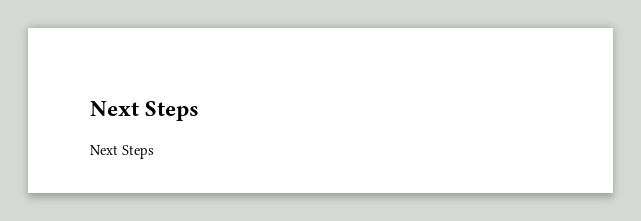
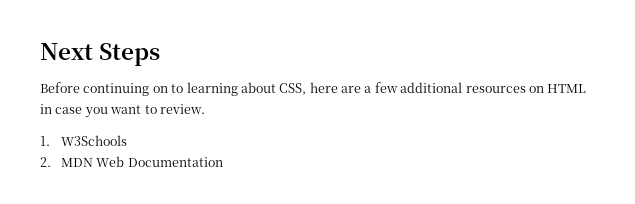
[90,145,154,159] Next Steps -> [40,82,587,96] [40,104,205,118] [40,135,128,146] [40,156,223,167] Before continuing on to learning about CSS, here are a few additional resources on HTML in case you want to review. // 1. W3Schools // 2. MDN Web Documentation

